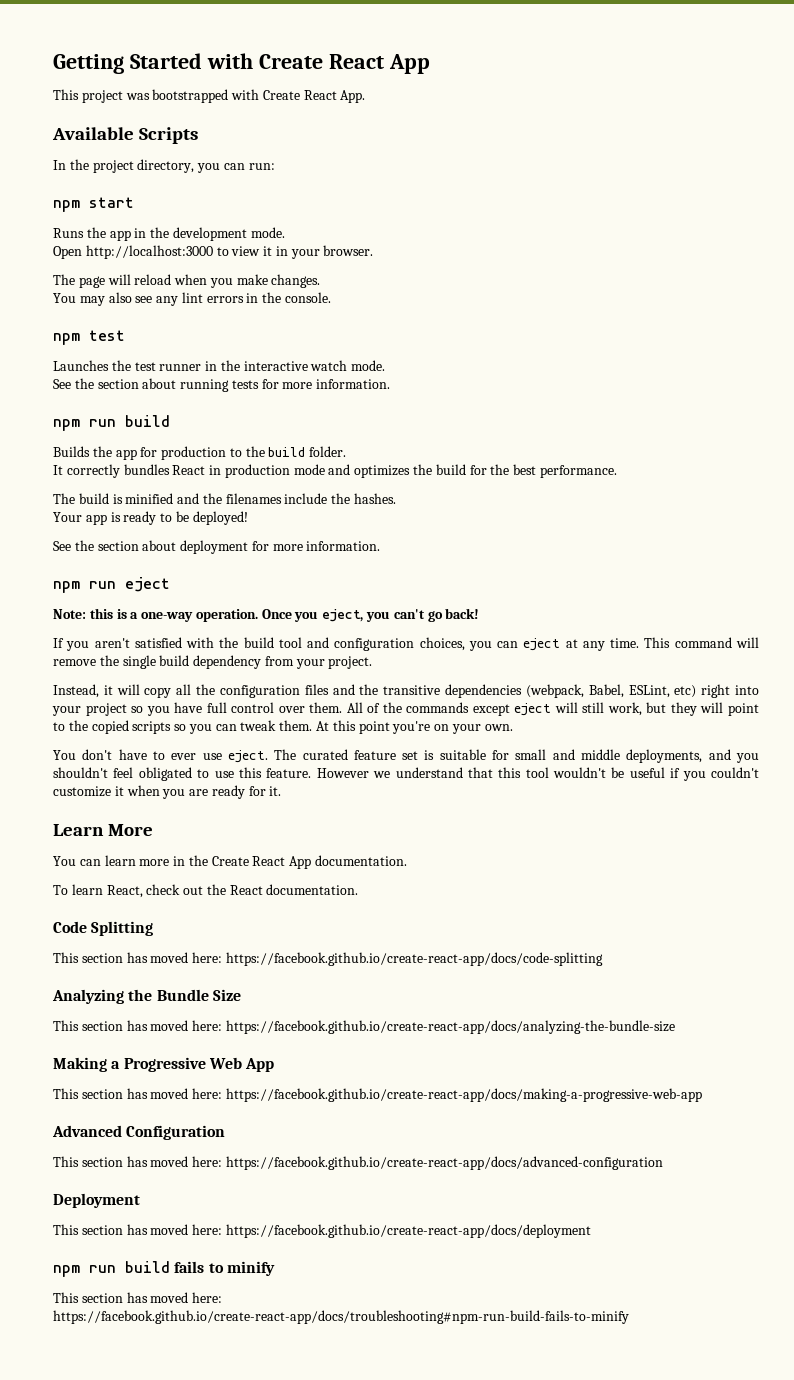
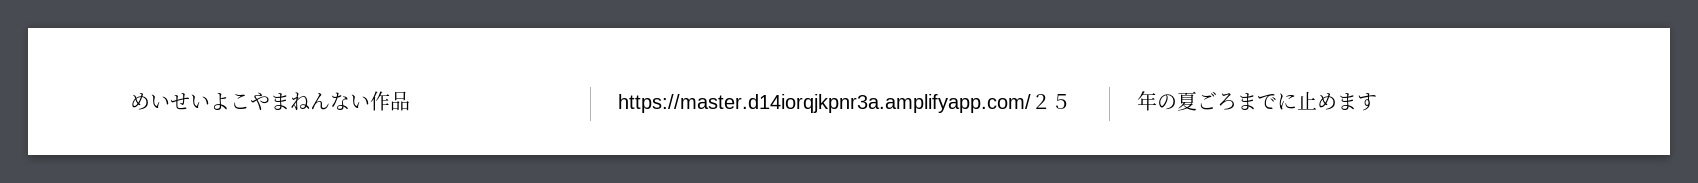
[53,53,430,74] [53,89,366,103] [52,127,199,144] [53,159,275,173] [53,197,134,212] [53,227,285,241] [53,245,374,259] [53,274,321,288] [53,292,332,306] [53,330,125,345] [53,360,386,371] [53,378,391,392] [53,415,170,431] [53,446,347,460] [53,464,617,478] [53,493,397,504] [53,511,248,525] [53,540,381,554] [53,577,170,593] [53,608,480,622] [53,637,760,651] [53,655,373,669] [53,684,760,698] [52,702,759,716] [53,720,513,734] [53,749,759,763] [53,767,760,781] [53,785,282,799] [53,824,154,836] [53,855,408,869] [53,884,359,898] [53,921,154,936] [53,952,603,966] [52,989,241,1004] [53,1020,675,1034] [53,1057,275,1072] [53,1088,702,1102] [52,1125,226,1140] [53,1156,663,1170] [53,1193,140,1208] [53,1224,591,1238] [53,1261,275,1277] [53,1292,223,1303] [53,1310,629,1324] Getting Started with Create React App // This project was bootstrapped with Create React App. // Available Scripts // In the project directory, you can run: // npm start // Runs the app in the development mode. // Open http://localhost:3000 to view it in your browser. // The page will reload when you make changes. // You may also see any lint errors in the console. // npm test // Launches the test runner in the interactive watch mode. // See the section about running tests for more information. // npm run build // Builds the app for production to the build folder. // It correctly bundles React in production mode and optimizes the build for the best performance. // The build is minified and the filenames include the hashes. // Your app is ready to be deployed! // See the section about deployment for more information. // npm run eject // Note: this is a one-way operation. Once you eject, you can't go back! // If you aren't satisfied with the build tool and configuration choices, you can eject at any time. This command will remove the single build dependency from your project. // Instead, it will copy all the configuration files and the transitive dependencies (webpack, Babel, ESLint, etc) right into your project so you have full control over them. All of the commands except eject will still work, but they will point to the copied scripts so you can tweak them. At this point you're on your own. // You don't have to ever use eject. The curated feature set is suitable for small and middle deployments, and you shouldn't feel obligated to use this feature. However we understand that this tool wouldn't be useful if you couldn't customize it when you are ready for it. // Learn More // You can learn more in the Create React App documentation. // To learn React, check out the React documentation. // Code Splitting // This section has moved here: https://facebook.github.io/create-react-app/docs/code-splitting // Analyzing the Bundle Size // This section has moved here: https://facebook.github.io/create-react-app/docs/analyzing-the-bundle-size // Making a Progressive Web App // This section has moved here: https://facebook.github.io/create-react-app/docs/making-a-progressive-web-app // Advanced Configuration // This section has moved here: https://facebook.github.io/create-react-app/docs/advanced-configuration // Deployment // This section has moved here: https://facebook.github.io/create-react-app/docs/deployment // npm run build fails to minify // This section has moved here: https://facebook.github.io/create-react-app/docs/troubleshooting#npm-run-build-fails-to-minify -> [130,91,1377,113] めいせいよこやまねんない作品https://master.d14iorqjkpnr3a.amplifyapp.com/２５年の夏ごろまでに止めます

